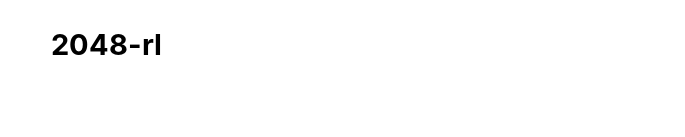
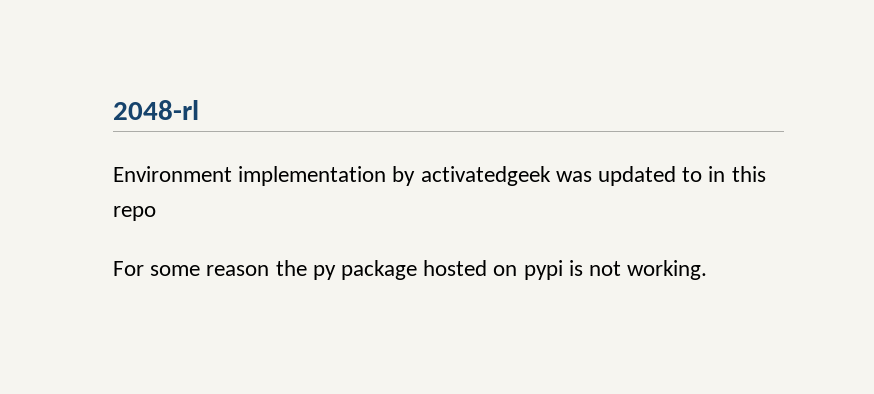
(162, 44) none -> [113,166,766,186] [113,206,156,221] [113,260,708,280] // Environment implementation by activatedgeek was updated to in this repo // For some reason the py package hosted on pypi is not working.

